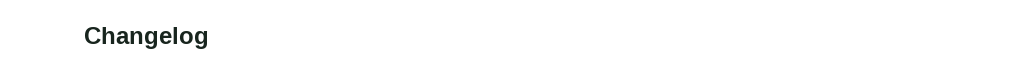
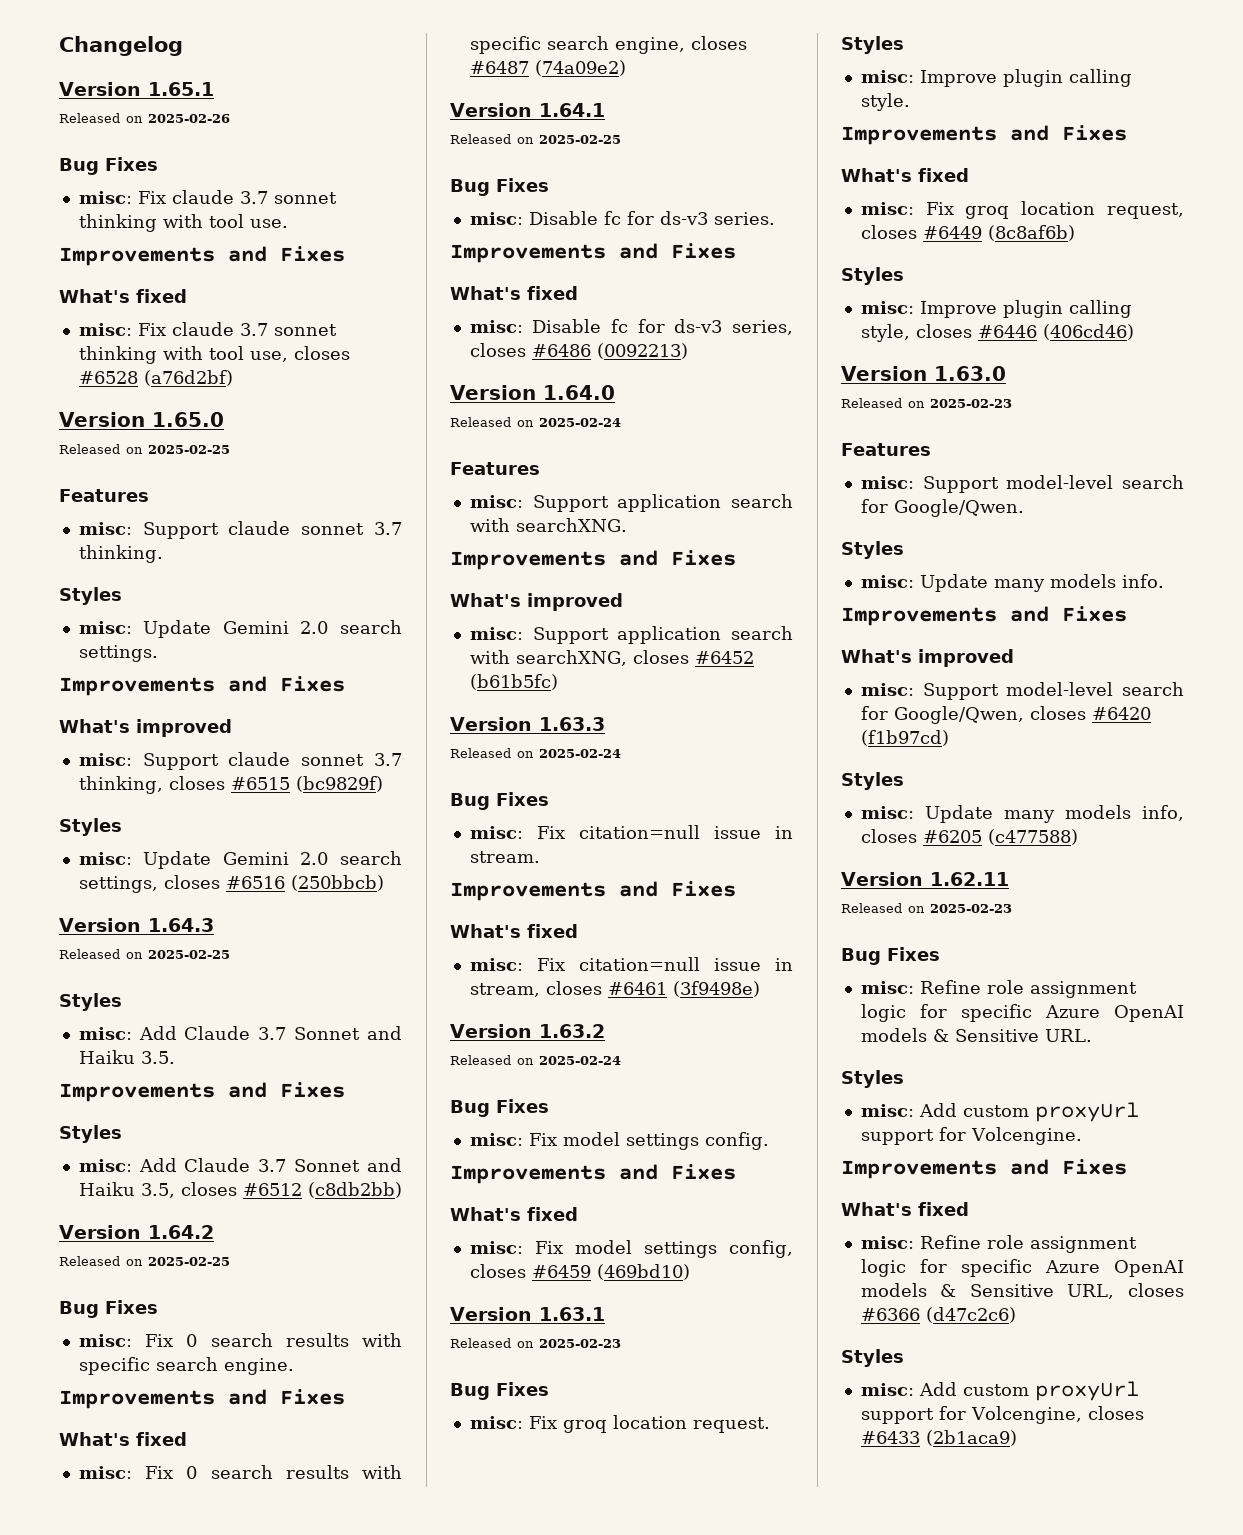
(209, 38) none -> [59,82,214,96] [59,113,230,123] [59,157,158,175] [78,190,337,204] [78,214,288,232] [59,246,345,266] [59,289,187,303] [78,322,337,336] [78,346,350,364] [78,370,233,386] [59,412,224,427] [59,444,230,454] [59,489,149,502] [78,521,402,539] [78,545,163,563] [59,587,122,605] [78,620,402,638] [78,645,158,662] [59,676,345,696] [59,719,232,737] [78,752,402,770] [78,776,383,794] [59,818,122,836] [78,851,402,869] [78,875,384,893] [59,918,214,932] [59,949,230,959] [59,993,122,1011] [78,1026,402,1040] [78,1050,175,1064] [59,1082,345,1102] [59,1125,122,1143] [78,1158,402,1172] [78,1182,402,1198] [59,1225,214,1239] [59,1256,230,1266] [59,1300,158,1318] [78,1333,402,1347] [78,1357,294,1375] [59,1389,345,1409] [59,1432,187,1446] [78,1465,402,1479] [469,36,747,54] [469,60,626,76] [450,103,605,117] [450,134,621,144] [450,178,549,196] [469,211,775,225] [450,243,736,263] [450,286,578,300] [469,319,793,335] [469,343,688,359] [450,385,615,400] [450,417,621,427] [450,462,540,475] [469,494,793,512] [469,518,627,532] [450,550,736,570] [450,593,623,611] [469,626,793,644] [469,650,754,666] [469,674,558,690] [450,717,605,731] [450,748,621,758] [450,792,549,810] [469,825,793,839] [469,851,540,863] [450,881,736,901] [450,924,578,938] [469,957,793,971] [469,981,760,997] [450,1024,605,1038] [450,1055,621,1065] [450,1099,549,1117] [469,1132,769,1150] [450,1164,736,1184] [450,1207,578,1221] [469,1240,793,1258] [469,1264,690,1280] [450,1307,605,1321] [450,1338,621,1348] [450,1382,549,1400] [469,1415,770,1433] [841,36,904,54] [860,69,1132,87] [860,93,910,111] [841,125,1127,145] [841,168,969,182] [860,201,1184,219] [860,225,1075,241] [841,267,904,285] [860,300,1132,318] [860,324,1134,342] [841,366,1006,381] [841,398,1012,408] [841,443,931,456] [860,475,1184,493] [860,499,1024,517] [841,541,904,559] [860,574,1164,592] [841,606,1127,626] [841,649,1014,667] [860,682,1184,700] [860,706,1151,724] [860,730,949,746] [841,772,904,790] [860,805,1184,823] [860,829,1078,845] [841,872,1009,886] [841,903,1012,913] [841,947,940,965] [860,980,1137,998] [860,1004,1184,1022] [860,1028,1092,1042] [841,1070,904,1088] [860,1102,1139,1122] [860,1127,1082,1145] [841,1159,1127,1179] [841,1202,969,1216] [860,1235,1137,1253] [860,1259,1184,1277] [860,1283,1184,1299] [860,1307,1016,1323] [841,1349,904,1367] [860,1381,1139,1401] [860,1406,1144,1424] [860,1430,1017,1446] // Version 1.65.1 // Released on 2025-02-26 // Bug Fixes // misc: Fix claude 3.7 sonnet thinking with tool use. // Improvements and Fixes // What's fixed // misc: Fix claude 3.7 sonnet thinking with tool use, closes #6528 (a76d2bf) // Version 1.65.0 // Released on 2025-02-25 // Features // misc: Support claude sonnet 3.7 thinking. // Styles // misc: Update Gemini 2.0 search settings. // Improvements and Fixes // What's improved // misc: Support claude sonnet 3.7 thinking, closes #6515 (bc9829f) // Styles // misc: Update Gemini 2.0 search settings, closes #6516 (250bbcb) // Version 1.64.3 // Released on 2025-02-25 // Styles // misc: Add Claude 3.7 Sonnet and Haiku 3.5. // Improvements and Fixes // Styles // misc: Add Claude 3.7 Sonnet and Haiku 3.5, closes #6512 (c8db2bb) // Version 1.64.2 // Released on 2025-02-25 // Bug Fixes // misc: Fix 0 search results with specific search engine. // Improvements and Fixes // What's fixed // misc: Fix 0 search results with specific search engine, closes #6487 (74a09e2) // Version 1.64.1 // Released on 2025-02-25 // Bug Fixes // misc: Disable fc for ds-v3 series. // Improvements and Fixes // What's fixed // misc: Disable fc for ds-v3 series, closes #6486 (0092213) // Version 1.64.0 // Released on 2025-02-24 // Features // misc: Support application search with searchXNG. // Improvements and Fixes // What's improved // misc: Support application search with searchXNG, closes #6452 (b61b5fc) // Version 1.63.3 // Released on 2025-02-24 // Bug Fixes // misc: Fix citation=null issue in stream. // Improvements and Fixes // What's fixed // misc: Fix citation=null issue in stream, closes #6461 (3f9498e) // Version 1.63.2 // Released on 2025-02-24 // Bug Fixes // misc: Fix model settings config. // Improvements and Fixes // What's fixed // misc: Fix model settings config, closes #6459 (469bd10) // Version 1.63.1 // Released on 2025-02-23 // Bug Fixes // misc: Fix groq location request. // Styles // misc: Improve plugin calling style. // Improvements and Fixes // What's fixed // misc: Fix groq location request, closes #6449 (8c8af6b) // Styles // misc: Improve plugin calling style, closes #6446 (406cd46) // Version 1.63.0 // Released on 2025-02-23 // Features // misc: Support model-level search for Google/Qwen. // Styles // misc: Update many models info. // Improvements and Fixes // What's improved // misc: Support model-level search for Google/Qwen, closes #6420 (f1b97cd) // Styles // misc: Update many models info, closes #6205 (c477588) // Version 1.62.11 // Released on 2025-02-23 // Bug Fixes // misc: Refine role assignment logic for specific Azure OpenAI models & Sensitive URL. // Styles // misc: Add custom proxyUrl support for Volcengine. // Improvements and Fixes // What's fixed // misc: Refine role assignment logic for specific Azure OpenAI models & Sensitive URL, closes #6366 (d47c2c6) // Styles // misc: Add custom proxyUrl support for Volcengine, closes #6433 (2b1aca9)

